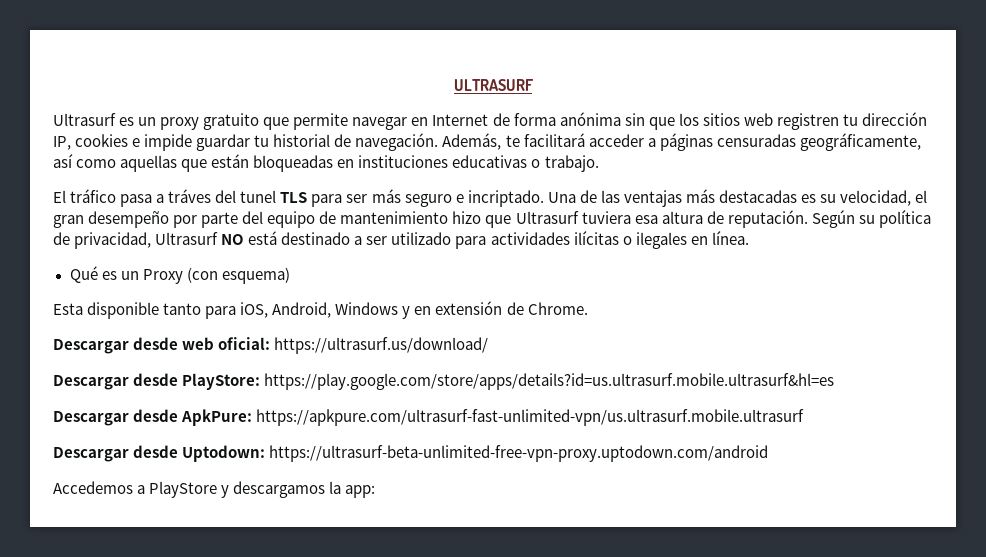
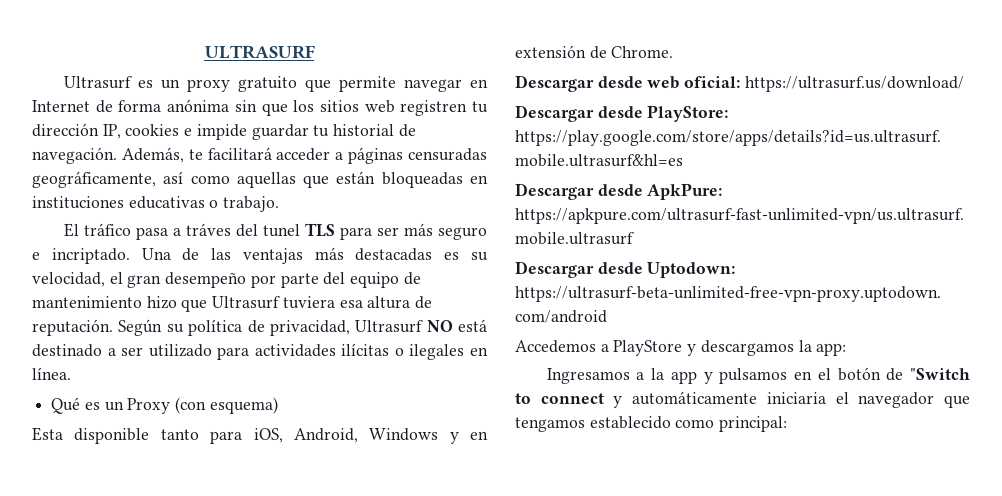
(376, 491) none -> [546,367,970,384] [515,391,970,408] [515,416,788,432] // Ingresamos a la app y pulsamos en el botón de "Switch to connect y automáticamente iniciaria el navegador que tengamos establecido como principal:

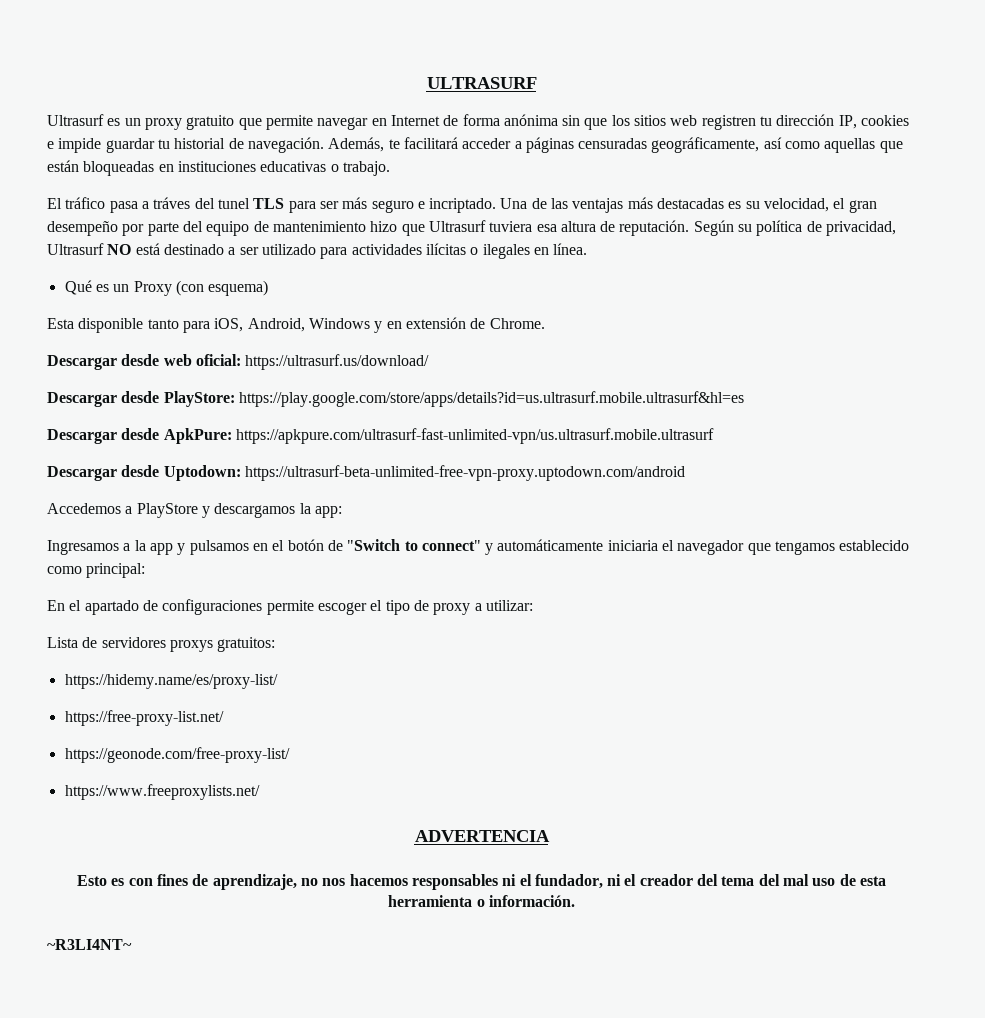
[540,393,604,404] connect -> [421,540,481,551] connect"
(788, 424) none -> [47,599,533,615] [47,637,276,652] [64,674,278,689] [64,710,224,726] [64,747,290,763] [64,784,260,800] [414,830,550,842] [76,874,887,890] [388,895,575,907] [47,939,132,950] // En el apartado de configuraciones permite escoger el tipo de proxy a utilizar: // Lista de servidores proxys gratuitos: // https://hidemy.name/es/proxy-list/ // https://free-proxy-list.net/ // https://geonode.com/free-proxy-list/ // https://www.freeproxylists.net/ // ADVERTENCIA // Esto es con fines de aprendizaje, no nos hacemos responsables ni el fundador, ni el creador del tema del mal uso de esta herramienta o información. // ~R3LI4NT~

